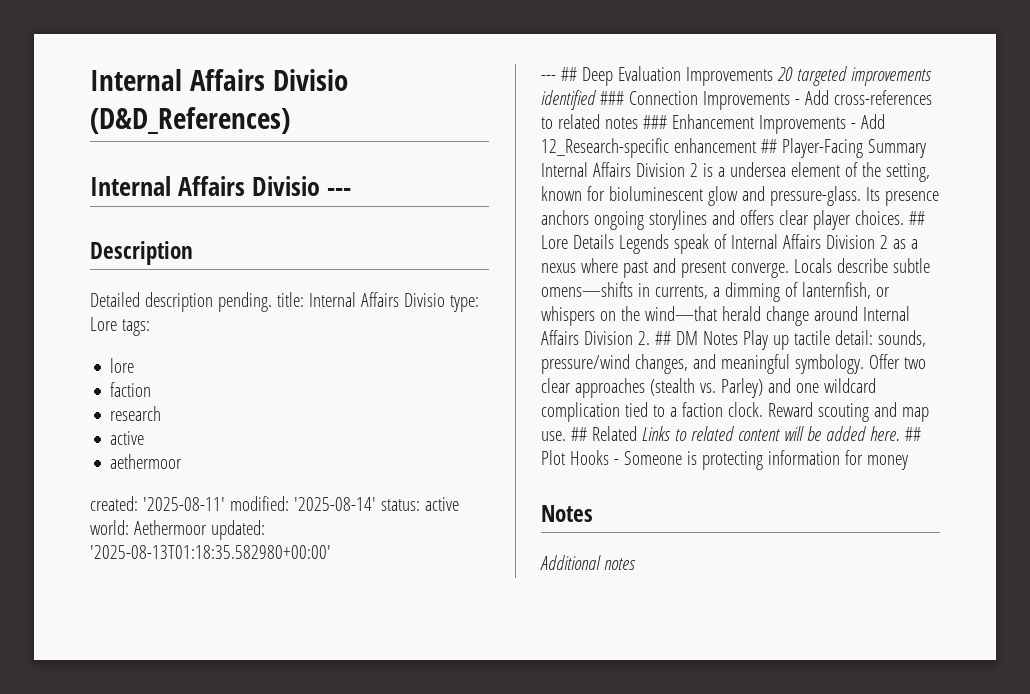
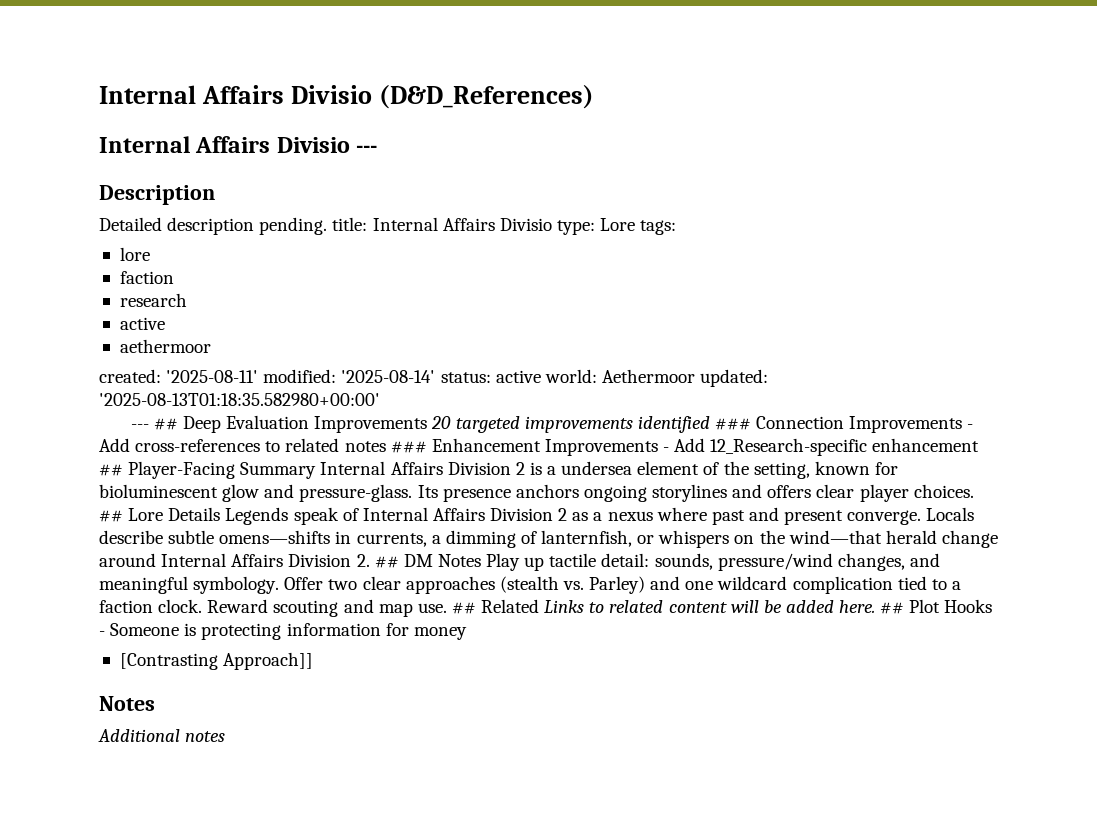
(908, 462) none -> [119,652,314,670] // [Contrasting Approach]]

